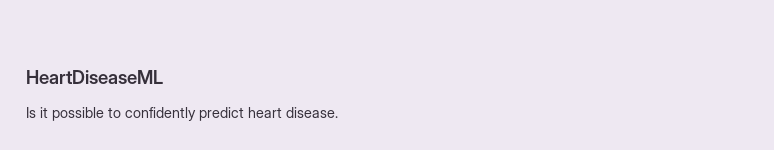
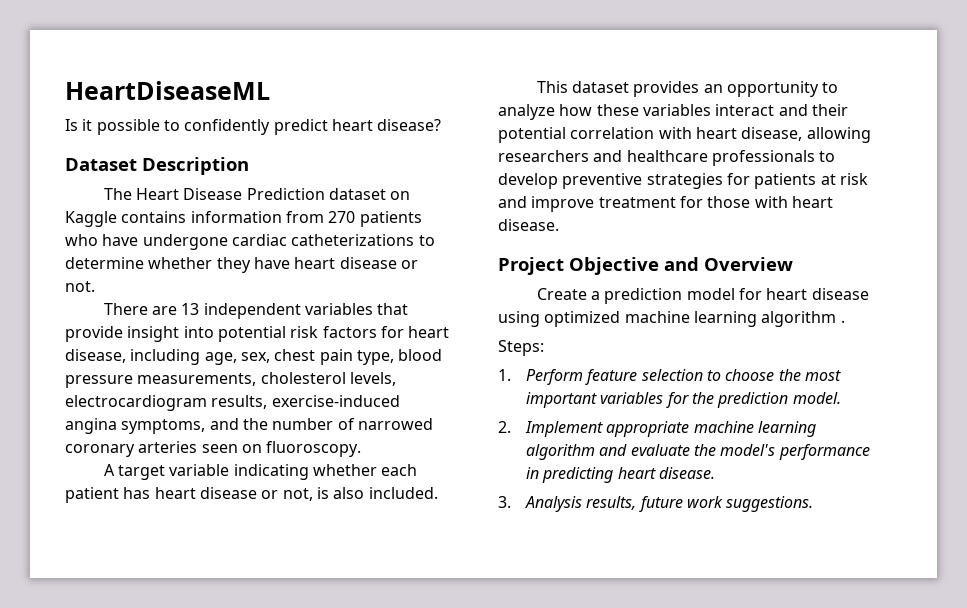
[286,107,338,118] disease. -> [377,119,442,131] [65,157,249,175] [103,188,411,200] [65,211,422,227] [65,234,435,250] [65,257,418,273] [65,281,95,292] [103,303,409,319] [65,326,450,342] [65,349,443,365] [65,372,396,388] [65,395,400,411] [65,418,433,434] [65,441,362,457] [103,464,418,480] [65,487,438,503] [536,81,839,97] [498,104,848,120] [498,127,871,143] [498,150,836,166] [498,173,868,189] [498,196,833,212] [498,219,559,231] [498,257,793,275] [536,288,869,304] [498,311,845,327] [498,340,544,356] [498,369,841,385] [526,392,841,408] [498,421,817,437] [526,444,870,460] [526,467,716,483] [498,496,814,512] disease? // Dataset Description // The Heart Disease Prediction dataset on Kaggle contains information from 270 patients who have undergone cardiac catheterizations to determine whether they have heart disease or not. // There are 13 independent variables that provide insight into potential risk factors for heart disease, including age, sex, chest pain type, blood pressure measurements, cholesterol levels, electrocardiogram results, exercise-induced angina symptoms, and the number of narrowed coronary arteries seen on fluoroscopy. // A target variable indicating whether each patient has heart disease or not, is also included. // This dataset provides an opportunity to analyze how these variables interact and their potential correlation with heart disease, allowing researchers and healthcare professionals to develop preventive strategies for patients at risk and improve treatment for those with heart disease. // Project Objective and Overview // Create a prediction model for heart disease using optimized machine learning algorithm . // Steps: // 1. Perform feature selection to choose the most important variables for the prediction model. // 2. Implement appropriate machine learning algorithm and evaluate the model's performance in predicting heart disease. // 3. Analysis results, future work suggestions.

